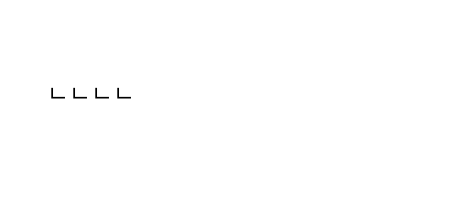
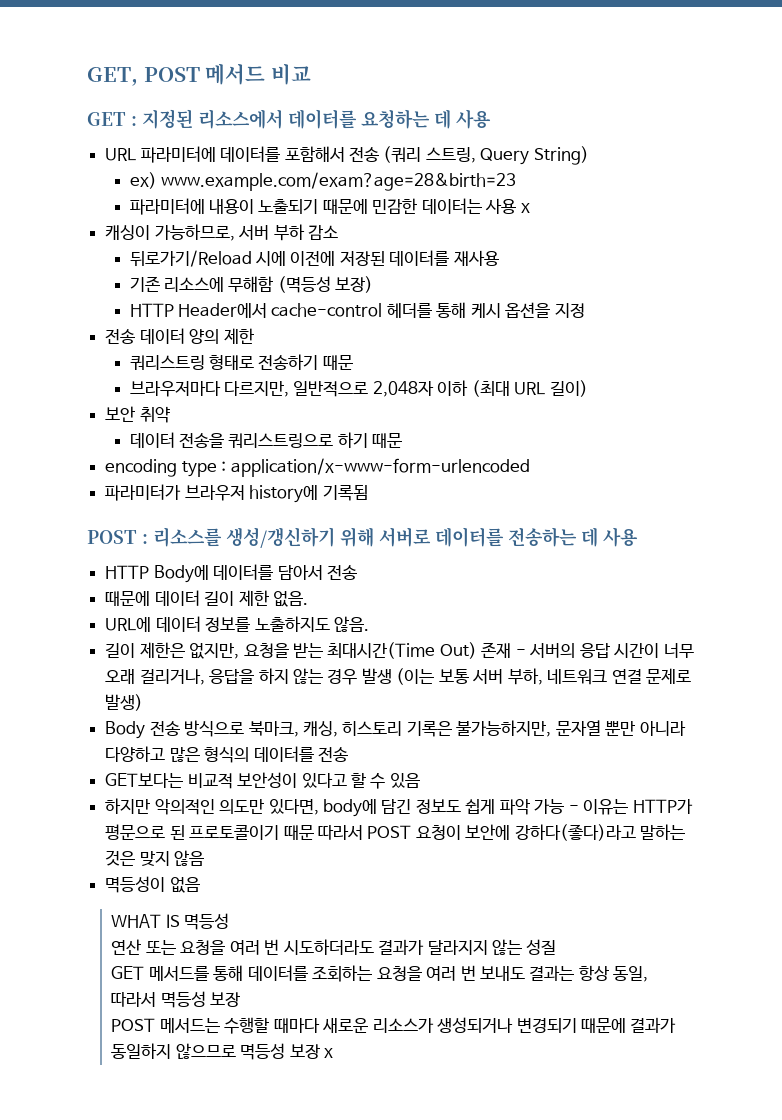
[47,87,135,101] ㄴㄴㄴㄴ -> [87,63,311,86] [87,109,491,129] [105,146,589,165] [129,172,516,191] [129,198,530,215] [105,224,338,241] [129,250,499,267] [129,276,374,293] [129,302,585,318] [105,328,254,344] [129,354,353,370] [129,380,588,397] [105,406,170,423] [129,432,403,448] [105,458,530,477] [105,484,368,503] [87,527,638,548] [105,564,357,583] [105,590,308,607] [105,616,369,632] [105,642,694,659] [105,668,692,685] [105,694,144,711] [105,720,686,739] [105,746,348,763] [105,772,420,789] [105,798,693,817] [105,824,686,841] [105,850,205,866] [105,876,200,893] [111,913,230,930] [111,939,557,955] [111,965,649,982] [111,991,241,1008] [111,1017,677,1034] [111,1043,334,1060] GET, POST 메서드 비교 // GET : 지정된 리소스에서 데이터를 요청하는 데 사용 // URL 파라미터에 데이터를 포함해서 전송 (쿼리 스트링, Query String) // ex) www.example.com/exam?age=28&birth=23 // 파라미터에 내용이 노출되기 때문에 민감한 데이터는 사용 x // 캐싱이 가능하므로, 서버 부하 감소 // 뒤로가기/Reload 시에 이전에 저장된 데이터를 재사용 // 기존 리소스에 무해함 (멱등성 보장) // HTTP Header에서 cache-control 헤더를 통해 케시 옵션을 지정 // 전송 데이터 양의 제한 // 쿼리스트링 형태로 전송하기 때문 // 브라우저마다 다르지만, 일반적으로 2,048자 이하 (최대 URL 길이) // 보안 취약 // 데이터 전송을 쿼리스트링으로 하기 때문 // encoding type : application/x-www-form-urlencoded // 파라미터가 브라우저 history에 기록됨 // POST : 리소스를 생성/갱신하기 위해 서버로 데이터를 전송하는 데 사용 // HTTP Body에 데이터를 담아서 전송 // 때문에 데이터 길이 제한 없음. // URL에 데이터 정보를 노출하지도 않음. // 길이 제한은 없지만, 요청을 받는 최대시간(Time Out) 존재 - 서버의 응답 시간이 너무 오래 걸리거나, 응답을 하지 않는 경우 발생 (이는 보통 서버 부하, 네트워크 연결 문제로 발생) // Body 전송 방식으로 북마크, 캐싱, 히스토리 기록은 불가능하지만, 문자열 뿐만 아니라 다양하고 많은 형식의 데이터를 전송 // GET보다는 비교적 보안성이 있다고 할 수 있음 // 하지만 악의적인 의도만 있다면, body에 담긴 정보도 쉽게 파악 가능 - 이유는 HTTP가 평문으로 된 프로토콜이기 때문 따라서 POST 요청이 보안에 강하다(좋다)라고 말하는 것은 맞지 않음 // 멱등성이 없음 // WHAT IS 멱등성 // 연산 또는 요청을 여러 번 시도하더라도 결과가 달라지지 않는 성질 // GET 메서드를 통해 데이터를 조회하는 요청을 여러 번 보내도 결과는 항상 동일, 따라서 멱등성 보장 // POST 메서드는 수행할 때마다 새로운 리소스가 생성되거나 변경되기 때문에 결과가 동일하지 않으므로 멱등성 보장 x

